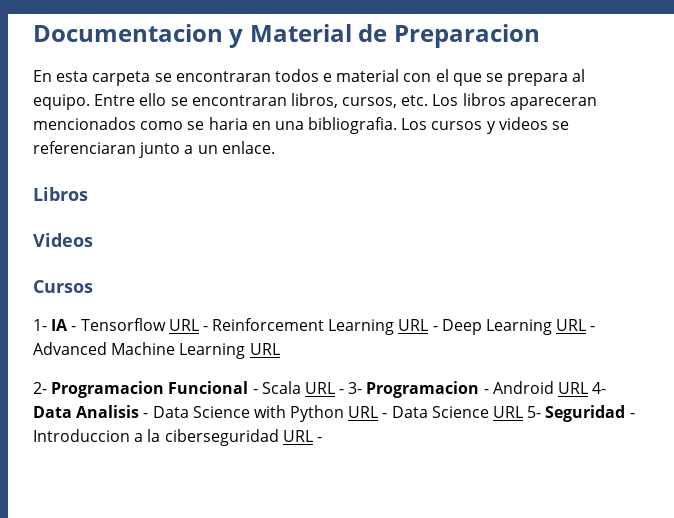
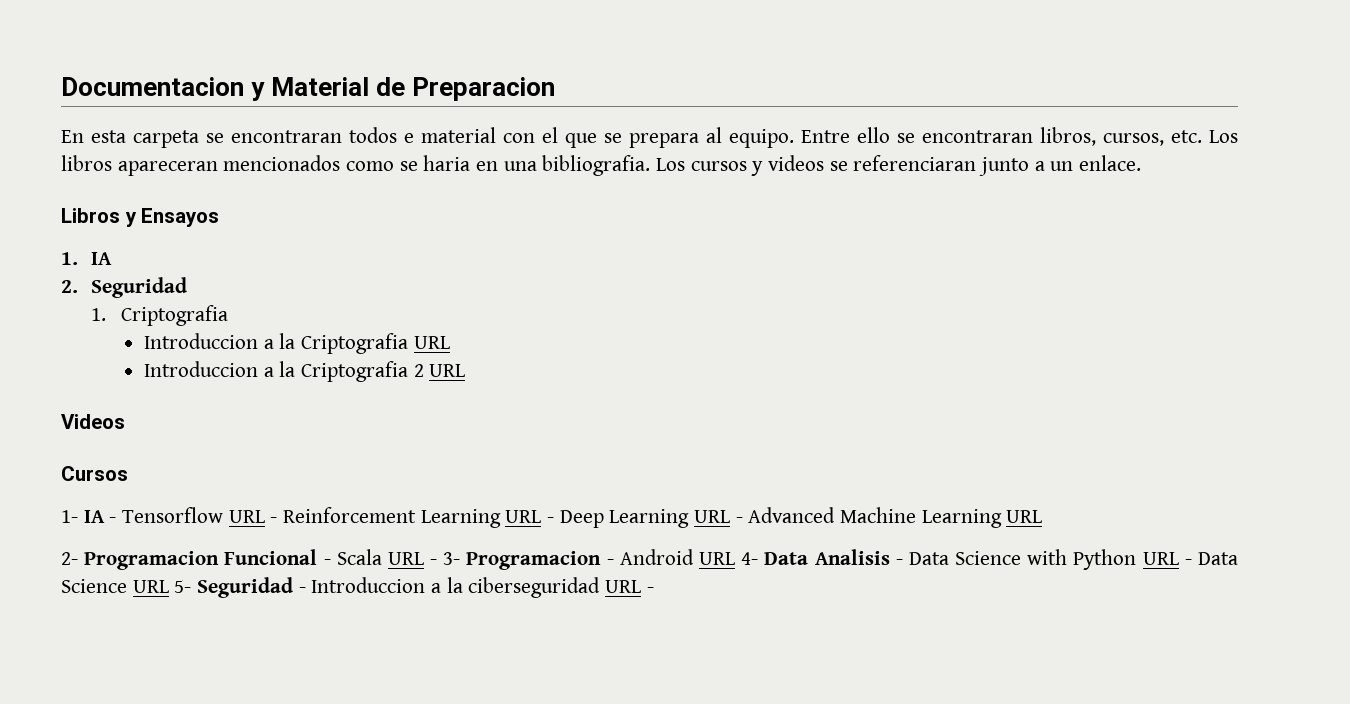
(88, 194) none -> [124,208,220,227] [61,252,112,265] [61,277,187,298] [90,305,228,326] [144,333,450,354] [144,361,466,382] y Ensayos // 1. IA // 2. Seguridad // 1. Criptografia // Introduccion a la Criptografia URL // Introduccion a la Criptografia 2 URL

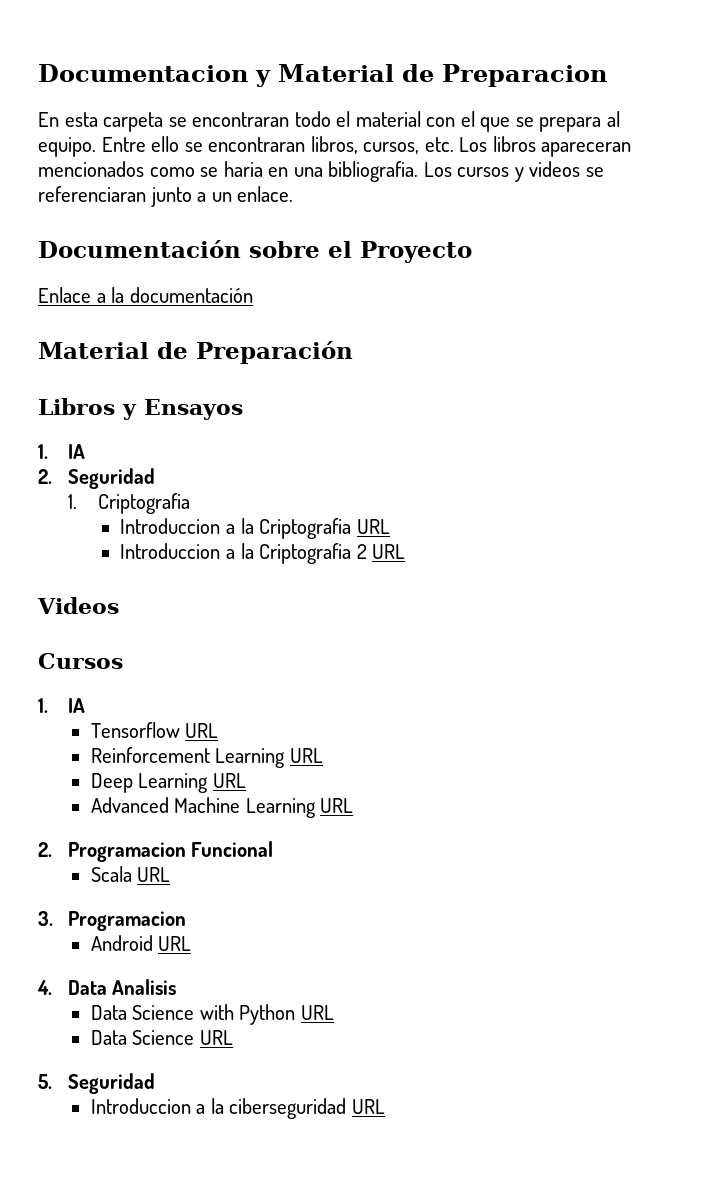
[349,127,414,143] todos e -> [294,111,351,127] todo el
(1142, 163) none -> [38,240,472,263] [38,287,253,303] [38,341,353,364] // Documentación sobre el Proyecto // Enlace a la documentación // Material de Preparación
[61,510,117,523] 1- IA - -> [38,698,85,713] 1. IA //
[270,517,278,523] - -> (219, 730) //
[547,517,555,523] - -> (323, 755) //
[735,517,743,523] - -> (246, 780) //
[61,552,78,565] 2- -> [38,842,52,857] 2.
[323,559,331,565] - -> (274, 849) //
[430,551,614,570] - 3- Programacion - -> [38,911,186,931] // 3. Programacion //
[741,552,759,565] 4- -> [37,980,52,995] // 4.
[895,559,903,565] - -> (177, 987) //
[1184,559,1192,565] - -> (334, 1012) //
[174,577,306,598] 5- Seguridad - -> [38,1073,155,1094] // 5. Seguridad //
[646,587,654,593] - -> (385, 1106) none

